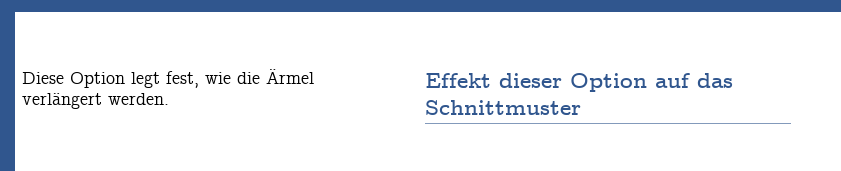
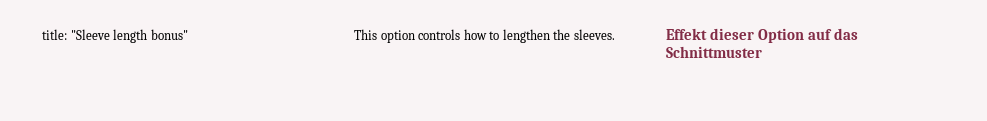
[22,69,314,88] [22,93,169,109] Diese Option legt fest, wie die Ärmel verlängert werden. -> [42,29,188,43] [354,29,615,43] title: "Sleeve length bonus" // This option controls how to lengthen the sleeves.

